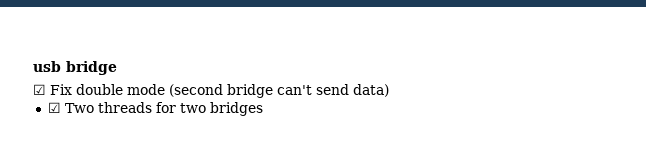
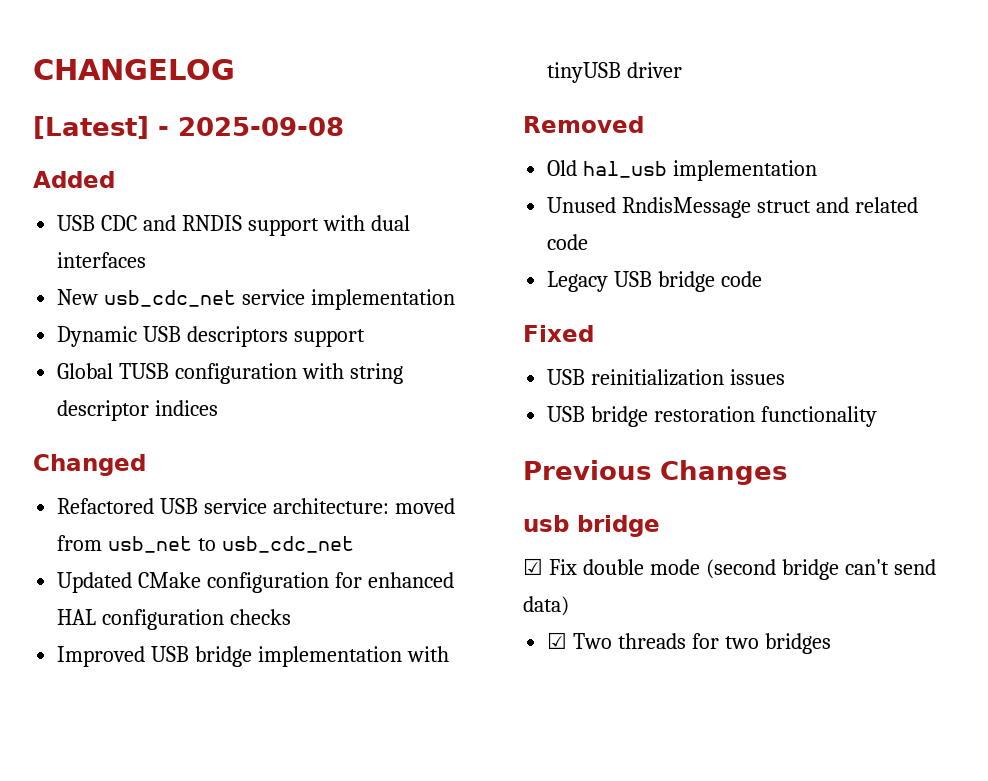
(33, 66) none -> [33,59,235,80] [33,116,344,139] [33,171,115,188] [57,215,410,236] [57,252,147,268] [57,289,456,310] [57,326,366,347] [57,363,403,384] [57,400,219,421] [33,454,146,476] [57,498,455,514] [57,535,355,553] [57,572,454,593] [57,609,292,630] [57,646,449,667] [547,62,683,83] [523,116,644,133] [547,160,818,181] [547,197,918,218] [547,234,589,250] [547,271,763,292] [523,325,594,342] [547,369,786,386] [547,406,878,427] [523,460,787,485] CHANGELOG // [Latest] - 2025-09-08 // Added // USB CDC and RNDIS support with dual interfaces // New usb_cdc_net service implementation // Dynamic USB descriptors support // Global TUSB configuration with string descriptor indices // Changed // Refactored USB service architecture: moved from usb_net to usb_cdc_net // Updated CMake configuration for enhanced HAL configuration checks // Improved USB bridge implementation with tinyUSB driver // Removed // Old hal_usb implementation // Unused RndisMessage struct and related code // Legacy USB bridge code // Fixed // USB reinitialization issues // USB bridge restoration functionality // Previous Changes //

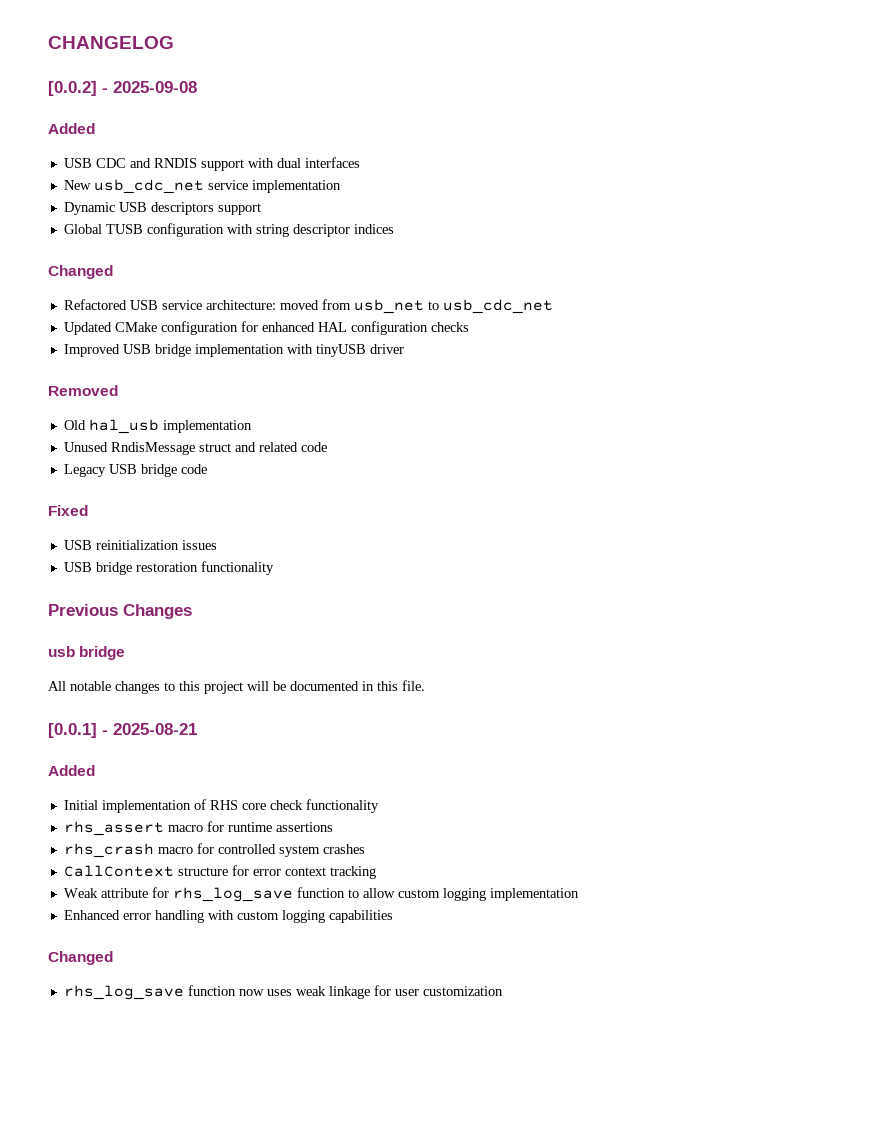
[33,116,149,139] [Latest] -> [48,81,97,96] [0.0.2]
[523,558,936,580] [523,596,569,616] [547,632,831,654] ☑ Fix double mode (second bridge can't send data) // ☑ Two threads for two bridges -> [48,680,425,694] [48,723,197,738] [48,765,95,776] [63,799,379,813] [63,821,333,836] [63,843,365,858] [63,865,376,879] [63,887,579,902] [63,910,393,923] [48,951,113,965] [63,985,503,1000] All notable changes to this project will be documented in this file. // [0.0.1] - 2025-08-21 // Added // Initial implementation of RHS core check functionality // rhs_assert macro for runtime assertions // rhs_crash macro for controlled system crashes // CallContext structure for error context tracking // Weak attribute for rhs_log_save function to allow custom logging implementation // Enhanced error handling with custom logging capabilities // Changed // rhs_log_save function now uses weak linkage for user customization

